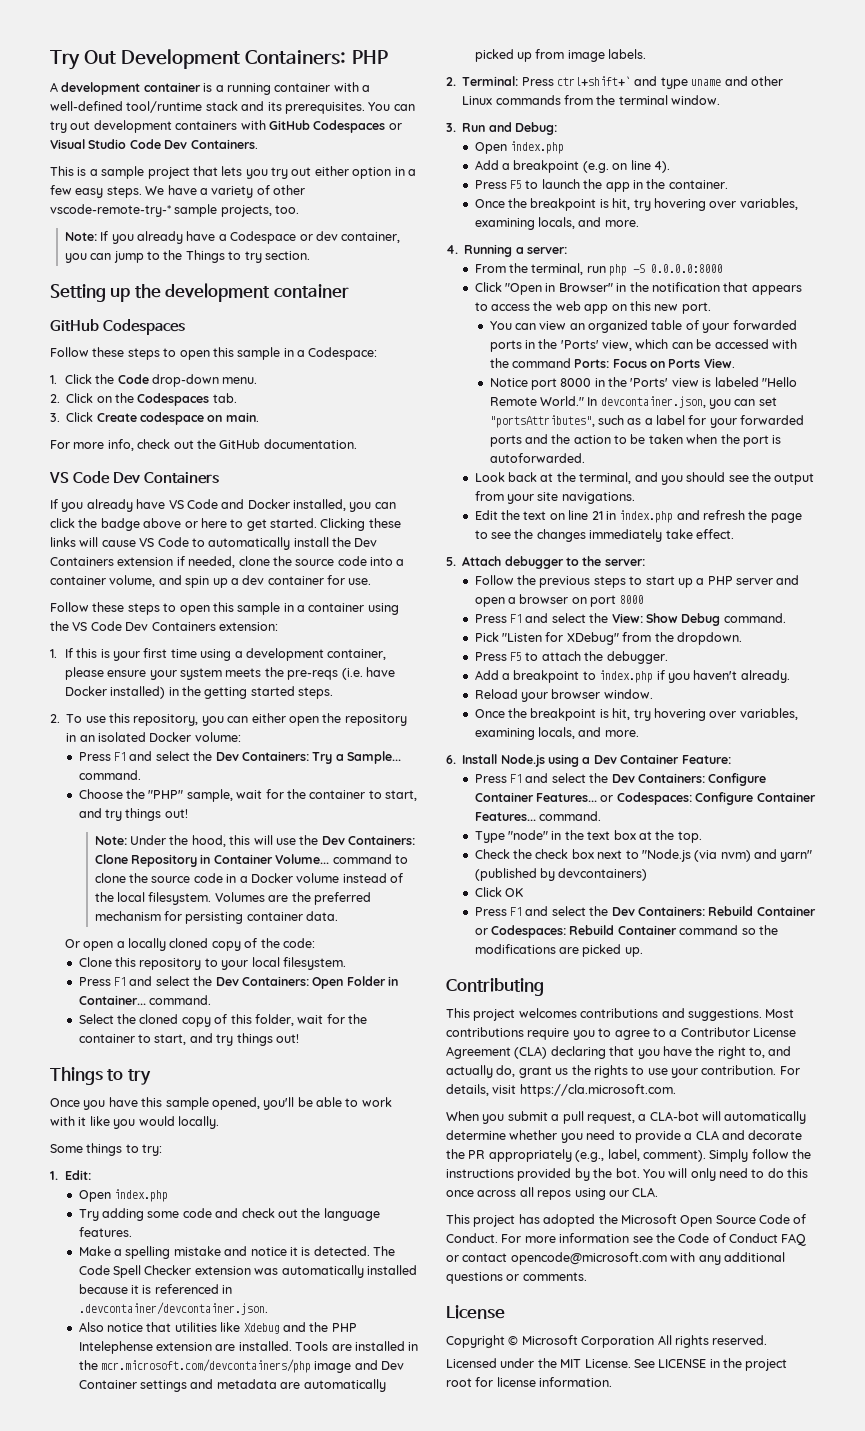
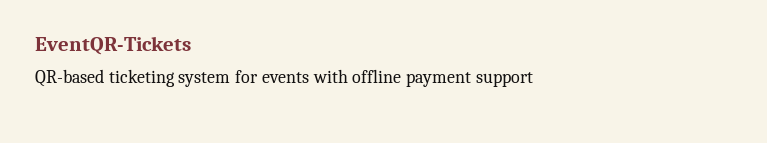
[50,49,388,70] [50,82,370,95] [50,101,415,114] [50,120,402,133] [50,139,258,149] [50,166,416,179] [50,185,305,198] [50,204,300,217] [64,231,401,244] [64,250,310,263] [50,283,349,302] [50,319,185,335] [50,347,378,360] [50,374,258,387] [50,393,237,406] [50,412,259,425] [50,439,357,451] [49,471,219,484] [50,499,396,512] [50,518,401,531] [50,537,378,550] [50,556,405,568] [50,575,372,588] [50,602,399,615] [50,621,278,631] [50,648,387,661] [64,667,395,680] [64,686,334,699] [50,713,407,726] [66,732,241,742] [78,751,402,764] [78,770,141,780] [78,789,418,802] [78,808,188,821] [94,835,416,847] [94,854,408,867] [94,873,404,883] [94,892,371,905] [94,911,339,924] [64,938,315,951] [78,957,346,970] [78,976,399,989] [78,995,212,1005] [78,1014,368,1027] [78,1033,299,1046] [50,1067,151,1085] [50,1097,392,1110] [50,1116,219,1129] [50,1143,163,1156] [50,1170,91,1180] [78,1189,169,1202] [78,1208,380,1221] [78,1227,132,1237] [78,1246,396,1259] [78,1265,417,1278] [78,1284,233,1294] [78,1302,268,1315] [78,1322,357,1334] [78,1341,419,1354] [78,1359,405,1373] [78,1379,386,1392] [474,49,647,62] [446,76,783,89] [462,95,721,105] [446,122,557,135] [474,141,565,154] [474,160,670,173] [474,179,728,192] [474,198,798,211] [474,217,639,230] [446,244,567,257] [474,263,724,276] [474,282,802,295] [474,301,711,314] [489,320,797,333] [489,339,797,352] [489,358,735,368] [489,377,797,390] [489,396,777,409] [489,415,805,428] [489,434,782,447] [489,453,585,463] [474,472,815,485] [474,491,635,504] [474,510,802,523] [474,529,734,542] [446,556,645,569] [474,575,800,588] [474,594,644,607] [474,613,786,626] [474,632,742,645] [474,651,668,664] [474,670,790,683] [474,689,653,702] [474,708,798,721] [474,727,639,740] [446,754,731,767] [474,773,767,786] [474,792,816,805] [474,811,602,821] [474,830,702,843] [474,849,813,862] [474,868,648,881] [474,887,524,897] [474,906,816,916] [474,925,778,938] [474,944,643,957] [446,978,544,996] [446,1008,795,1021] [446,1027,796,1040] [446,1046,792,1059] [446,1065,800,1078] [446,1084,676,1097] [446,1111,807,1124] [446,1130,803,1143] [446,1149,811,1162] [446,1168,809,1181] [446,1187,659,1200] [446,1214,807,1227] [446,1233,807,1246] [446,1252,785,1265] [446,1272,587,1284] [446,1305,505,1319] [446,1335,768,1348] [446,1358,788,1371] [446,1377,613,1387] Try Out Development Containers: PHP // A development container is a running container with a well-defined tool/runtime stack and its prerequisites. You can try out development containers with GitHub Codespaces or Visual Studio Code Dev Containers. // This is a sample project that lets you try out either option in a few easy steps. We have a variety of other vscode-remote-try-* sample projects, too. // Note: If you already have a Codespace or dev container, you can jump to the Things to try section. // Setting up the development container // GitHub Codespaces // Follow these steps to open this sample in a Codespace: // 1. Click the Code drop-down menu. // 2. Click on the Codespaces tab. // 3. Click Create codespace on main. // For more info, check out the GitHub documentation. // VS Code Dev Containers // If you already have VS Code and Docker installed, you can click the badge above or here to get started. Clicking these links will cause VS Code to automatically install the Dev Containers extension if needed, clone the source code into a container volume, and spin up a dev container for use. // Follow these steps to open this sample in a container using the VS Code Dev Containers extension: // 1. If this is your first time using a development container, please ensure your system meets the pre-reqs (i.e. have Docker installed) in the getting started steps. // 2. To use this repository, you can either open the repository in an isolated Docker volume: // Press F1 and select the Dev Containers: Try a Sample... command. // Choose the "PHP" sample, wait for the container to start, and try things out! // Note: Under the hood, this will use the Dev Containers: Clone Repository in Container Volume... command to clone the source code in a Docker volume instead of the local filesystem. Volumes are the preferred mechanism for persisting container data. // Or open a locally cloned copy of the code: // Clone this repository to your local filesystem. // Press F1 and select the Dev Containers: Open Folder in Container... command. // Select the cloned copy of this folder, wait for the container to start, and try things out! // Things to try // Once you have this sample opened, you'll be able to work with it like you would locally. // Some things to try: // 1. Edit: // Open index.php // Try adding some code and check out the language features. // Make a spelling mistake and notice it is detected. The Code Spell Checker extension was automatically installed because it is referenced in .devcontainer/devcontainer.json. // Also notice that utilities like Xdebug and the PHP Intelephense extension are installed. Tools are installed in the mcr.microsoft.com/devcontainers/php image and Dev Container settings and metadata are automatically picked up from image labels. // 2. Terminal: Press ctrl+shift+` and type uname and other Linux commands from the terminal window. // 3. Run and Debug: // Open index.php // Add a breakpoint (e.g. on line 4). // Press F5 to launch the app in the container. // Once the breakpoint is hit, try hovering over variables, examining locals, and more. // 4. Running a server: // From the terminal, run php -S 0.0.0.0:8000 // Click "Open in Browser" in the notification that appears to access the web app on this new port. // You can view an organized table of your forwarded ports in the 'Ports' view, which can be accessed with the command Ports: Focus on Ports View. // Notice port 8000 in the 'Ports' view is labeled "Hello Remote World." In devcontainer.json, you can set "portsAttributes", such as a label for your forwarded ports and the action to be taken when the port is autoforwarded. // Look back at the terminal, and you should see the output from your site navigations. // Edit the text on line 21 in index.php and refresh the page to see the changes immediately take effect. // 5. Attach debugger to the server: // Follow the previous steps to start up a PHP server and open a browser on port 8000 // Press F1 and select the View: Show Debug command. // Pick "Listen for XDebug" from the dropdown. // Press F5 to attach the debugger. // Add a breakpoint to index.php if you haven't already. // Reload your browser window. // Once the breakpoint is hit, try hovering over variables, examining locals, and more. // 6. Install Node.js using a Dev Container Feature: // Press F1 and select the Dev Containers: Configure Container Features... or Codespaces: Configure Container Features... command. // Type "node" in the text box at the top. // Check the check box next to "Node.js (via nvm) and yarn" (published by devcontainers) // Click OK // Press F1 and select the Dev Containers: Rebuild Container or Codespaces: Rebuild Container command so the modifications are picked up. // Contributing // This project welcomes contributions and suggestions. Most contributions require you to agree to a Contributor License Agreement (CLA) declaring that you have the right to, and actually do, grant us the rights to use your contribution. For details, visit https://cla.microsoft.com. // When you submit a pull request, a CLA-bot will automatically determine whether you need to provide a CLA and decorate the PR appropriately (e.g., label, comment). Simply follow the instructions provided by the bot. You will only need to do this once across all repos using our CLA. // This project has adopted the Microsoft Open Source Code of Conduct. For more information see the Code of Conduct FAQ or contact opencode@microsoft.com with any additional questions or comments. // License // Copyright © Microsoft Corporation All rights reserved. // Licensed under the MIT License. See LICENSE in the project root for license information. -> [35,36,191,55] [35,69,533,87] EventQR-Tickets // QR-based ticketing system for events with offline payment support

